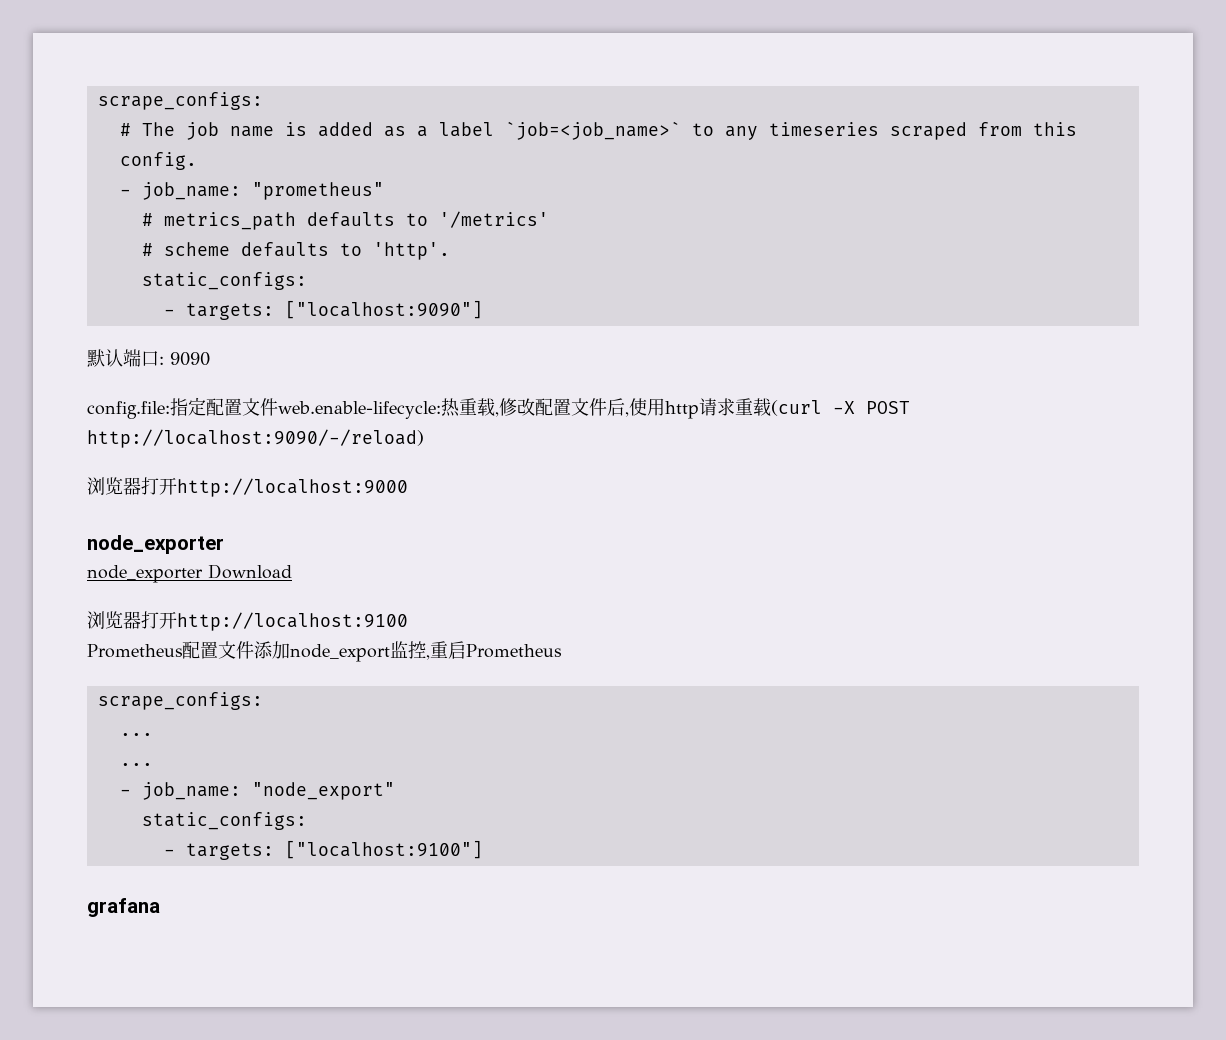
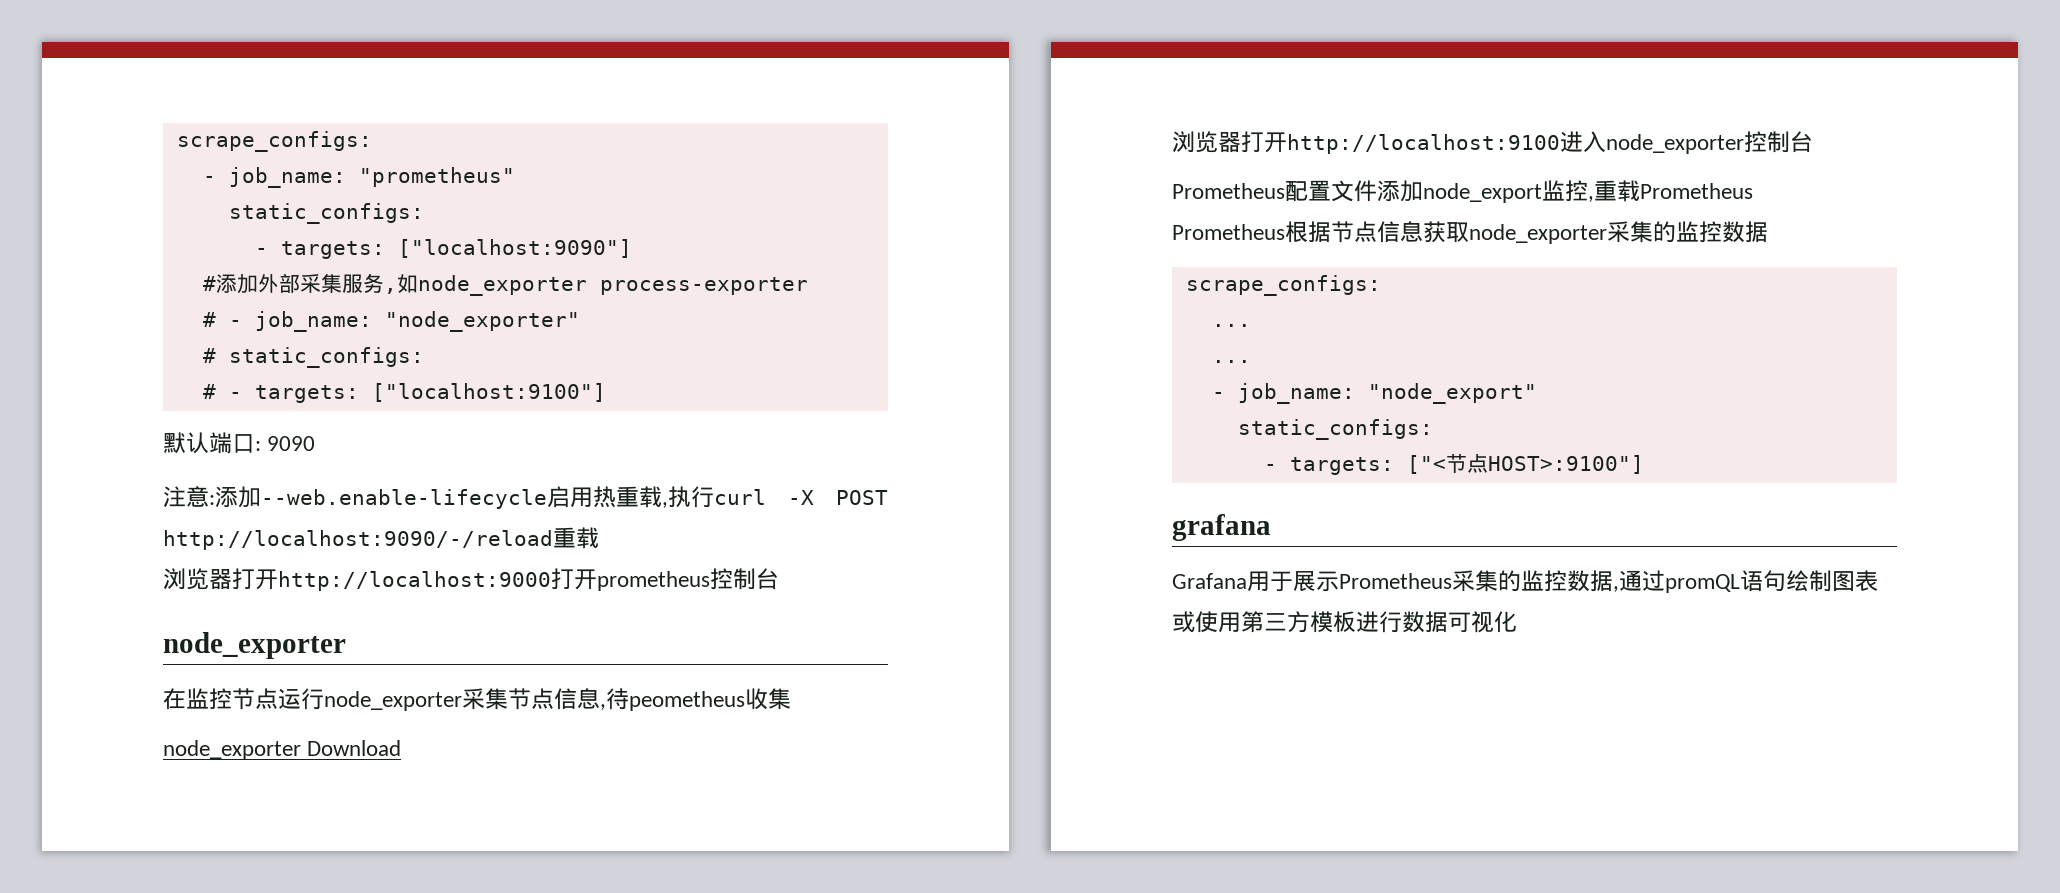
[97,92,263,110] [119,121,1077,140] [119,152,197,170] [119,182,384,200] [141,211,549,230] [141,242,450,260] [141,272,307,290] [163,300,483,320] [87,349,210,367] [87,397,910,419] [87,429,424,448] [87,477,408,497] [87,535,224,554] scrape_configs: // # The job name is added as a label `job=<job_name>` to any timeseries scraped from this config. // - job_name: "prometheus" // # metrics_path defaults to '/metrics' // # scheme defaults to 'http'. // static_configs: // - targets: ["localhost:9090"] // 默认端口: 9090 // config.file:指定配置文件web.enable-lifecycle:热重载,修改配置文件后,使用http请求重载(curl -X POST http://localhost:9090/-/reload) // 浏览器打开http://localhost:9000 // node_exporter -> [176,131,372,152] [202,167,515,188] [228,203,424,224] [254,239,632,259] [202,273,808,296] [202,311,580,332] [202,347,424,368] [202,383,606,403] [163,432,316,454] [163,486,888,509] [163,527,599,550] [163,568,779,591] [163,632,346,659] [163,688,791,711] scrape_configs: // - job_name: "prometheus" // static_configs: // - targets: ["localhost:9090"] // #添加外部采集服务,如node_exporter process-exporter // # - job_name: "node_exporter" // # static_configs: // # - targets: ["localhost:9100"] // 默认端口: 9090 // 注意:添加--web.enable-lifecycle启用热重载,执行curl -X POST http://localhost:9090/-/reload重载 // 浏览器打开http://localhost:9000打开prometheus控制台 // node_exporter // 在监控节点运行node_exporter采集节点信息,待peometheus收集
(408, 621) none -> [1560,131,1813,154] 进入node_exporter控制台
[448,641,562,659] 启Prometheus -> [1617,180,1753,202] [1172,221,1768,244] 载Prometheus // Prometheus根据节点信息获取node_exporter采集的监控数据
[284,840,483,859] [87,898,160,917] ["localhost:9100"] // grafana -> [1406,453,1644,474] [1172,514,1271,541] [1172,570,1878,593] [1172,611,1517,633] ["<节点HOST>:9100"] // grafana // Grafana用于展示Prometheus采集的监控数据,通过promQL语句绘制图表或使用第三方模板进行数据可视化

